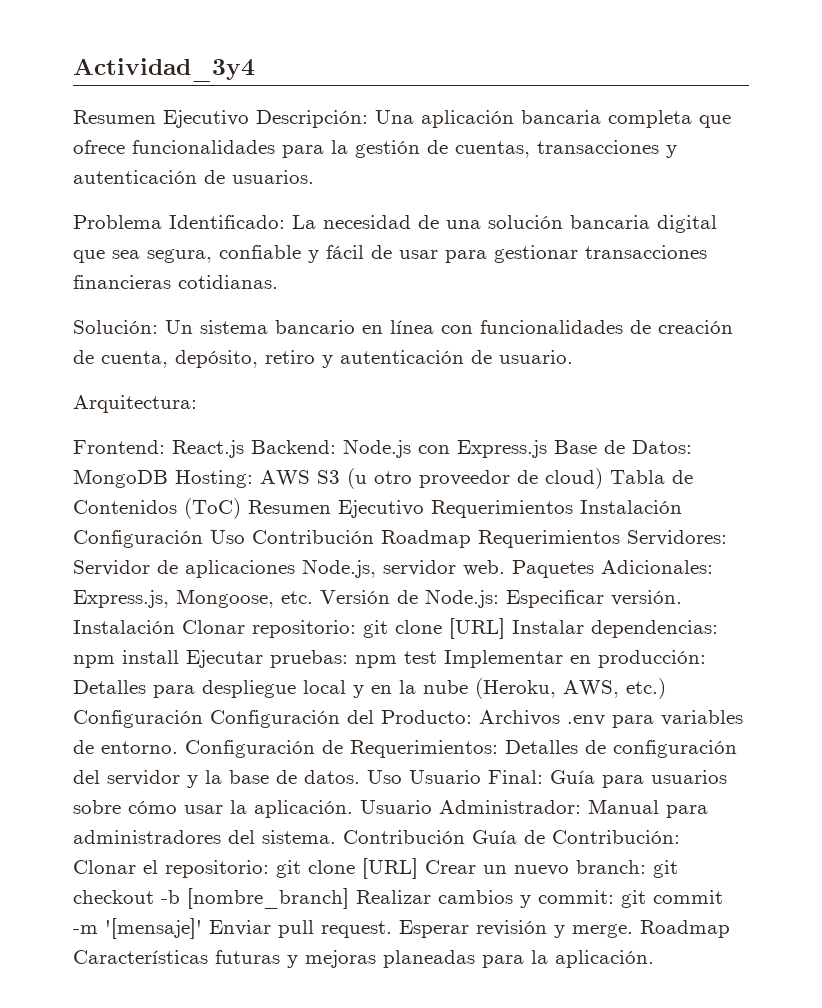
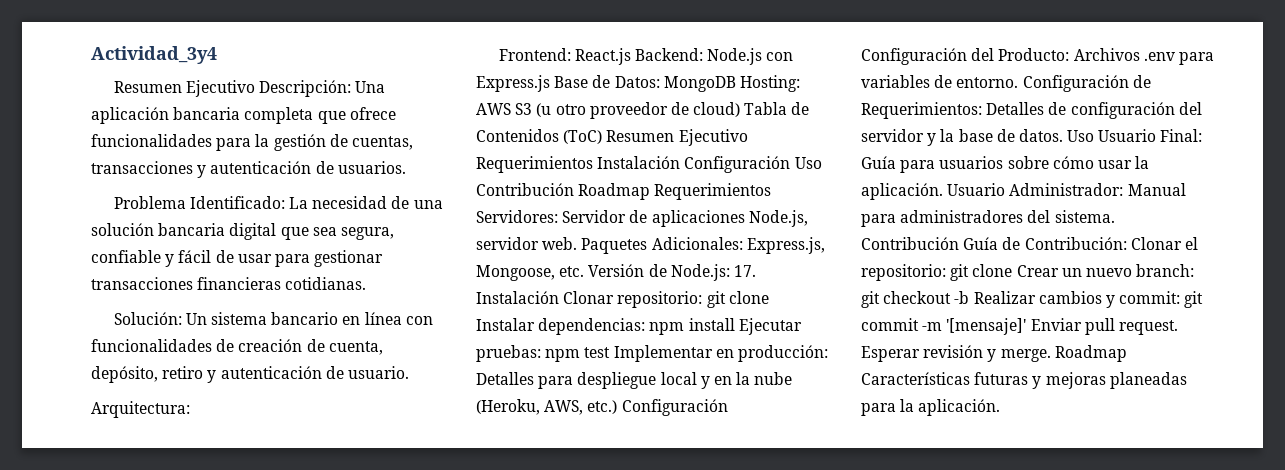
[506,590,682,608] Especificar versión. -> [733,265,756,277] 17.
[449,618,505,639] [URL] -> (769, 297) none
[362,858,418,879] [URL] -> (1013, 270) none
[187,888,349,909] [nombre_branch] -> (970, 297) none

